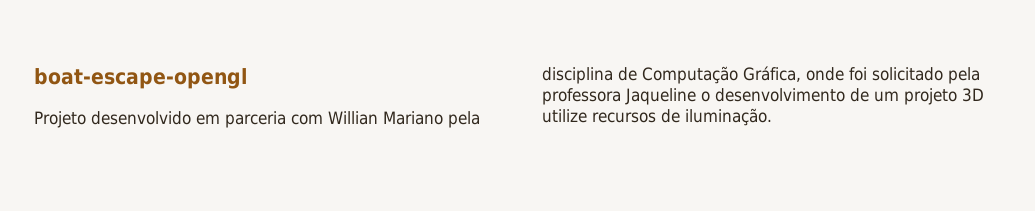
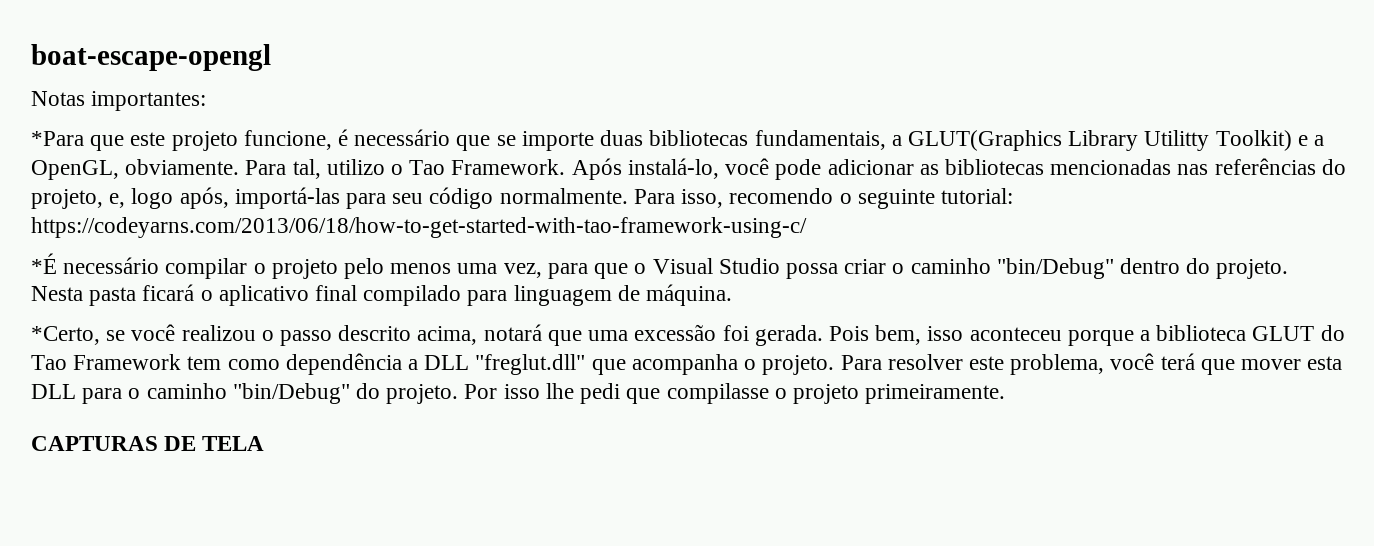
[34,111,480,128] [542,66,980,84] [542,88,984,105] [542,108,772,126] Projeto desenvolvido em parceria com Willian Mariano pela disciplina de Computação Gráfica, onde foi solicitado pela professora Jaqueline o desenvolvimento de um projeto 3D utilize recursos de iluminação. -> [31,91,207,111] [31,129,1324,151] [31,158,1346,180] [31,187,1013,209] [31,217,807,238] [31,253,1289,279] [31,284,733,306] [31,324,1345,346] [31,353,1343,375] [31,383,1006,404] [31,436,265,451] Notas importantes: // *Para que este projeto funcione, é necessário que se importe duas bibliotecas fundamentais, a GLUT(Graphics Library Utilitty Toolkit) e a OpenGL, obviamente. Para tal, utilizo o Tao Framework. Após instalá-lo, você pode adicionar as bibliotecas mencionadas nas referências do projeto, e, logo após, importá-las para seu código normalmente. Para isso, recomendo o seguinte tutorial: https://codeyarns.com/2013/06/18/how-to-get-started-with-tao-framework-using-c/ // *É necessário compilar o projeto pelo menos uma vez, para que o Visual Studio possa criar o caminho "bin/Debug" dentro do projeto. Nesta pasta ficará o aplicativo final compilado para linguagem de máquina. // *Certo, se você realizou o passo descrito acima, notará que uma excessão foi gerada. Pois bem, isso aconteceu porque a biblioteca GLUT do Tao Framework tem como dependência a DLL "freglut.dll" que acompanha o projeto. Para resolver este problema, você terá que mover esta DLL para o caminho "bin/Debug" do projeto. Por isso lhe pedi que compilasse o projeto primeiramente. // CAPTURAS DE TELA

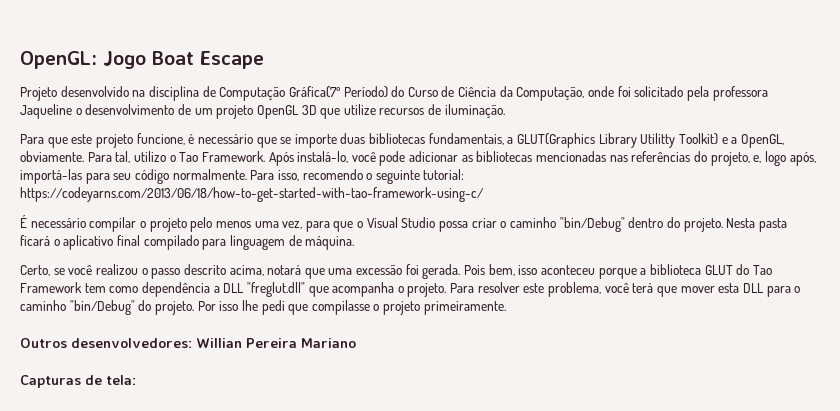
[31,44,271,71] [31,91,207,111] [31,131,84,146] boat-escape-opengl // Notas importantes: // *Para -> [20,51,264,69] [20,86,768,101] [20,104,505,119] [20,134,44,144] OpenGL: Jogo Boat Escape // Projeto desenvolvido na disciplina de Computação Gráfica(7º Período) do Curso de Ciência da Computação, onde foi solicitado pela professora Jaqueline o desenvolvimento de um projeto OpenGL 3D que utilize recursos de iluminação. // Para
[31,253,57,274] *É -> [20,215,27,228] É
[31,326,100,345] *Certo, -> [20,265,50,276] Certo,
[31,436,265,451] CAPTURAS DE TELA -> [20,338,356,348] [20,375,136,388] Outros desenvolvedores: Willian Pereira Mariano // Capturas de tela:

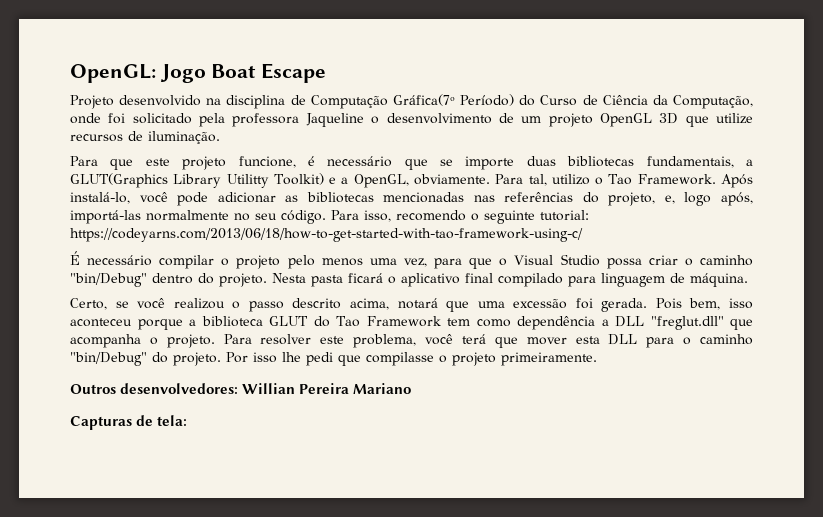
[85,169,247,184] para seu código normalmente. -> [146,210,326,224] normalmente no seu código.

